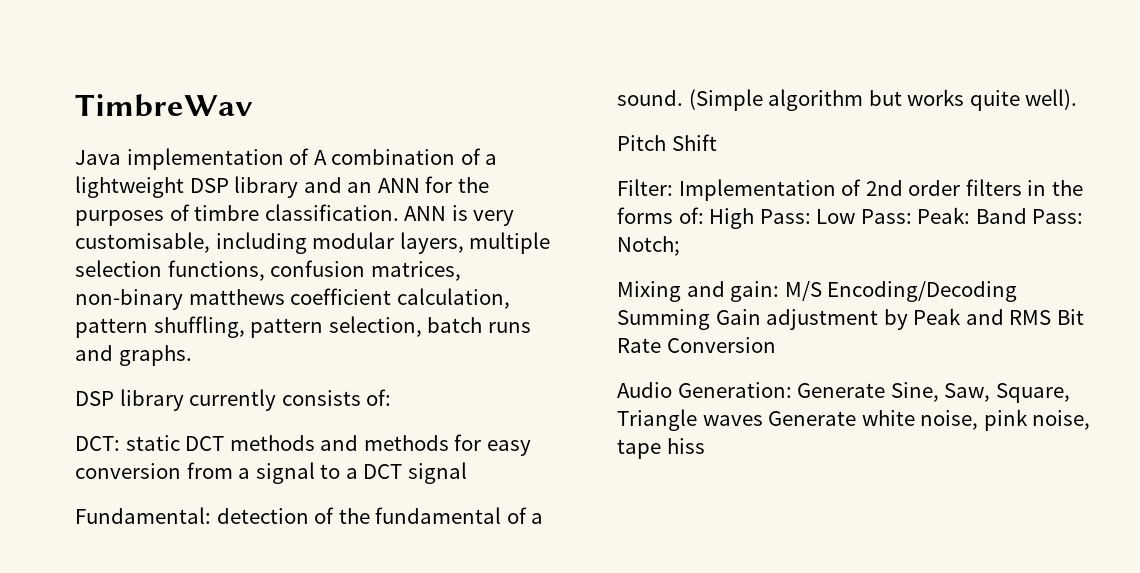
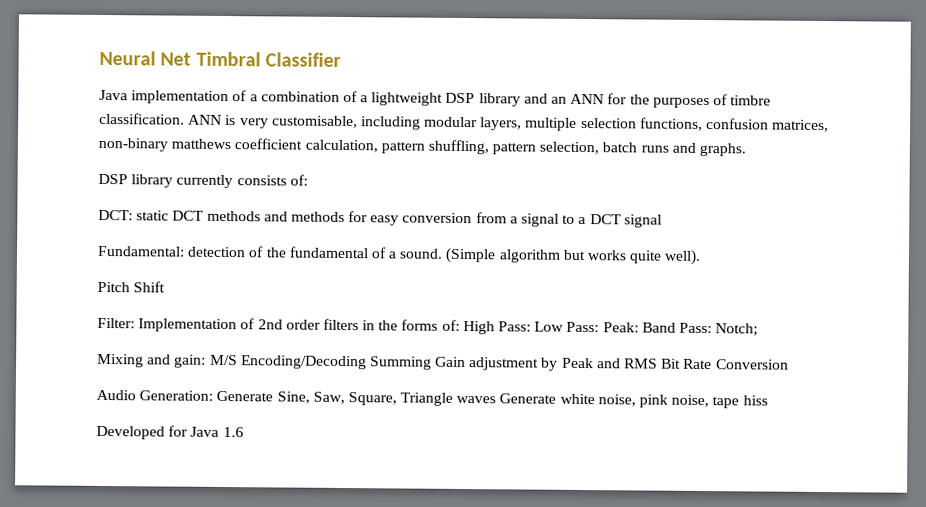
[75,94,253,117] TimbreWav -> [99,50,341,67] Neural Net Timbral Classifier
[313,150,327,165] A -> [249,94,258,102] a
(705, 446) none -> [96,425,244,440] // Developed for Java 1.6

